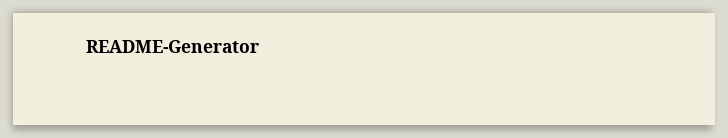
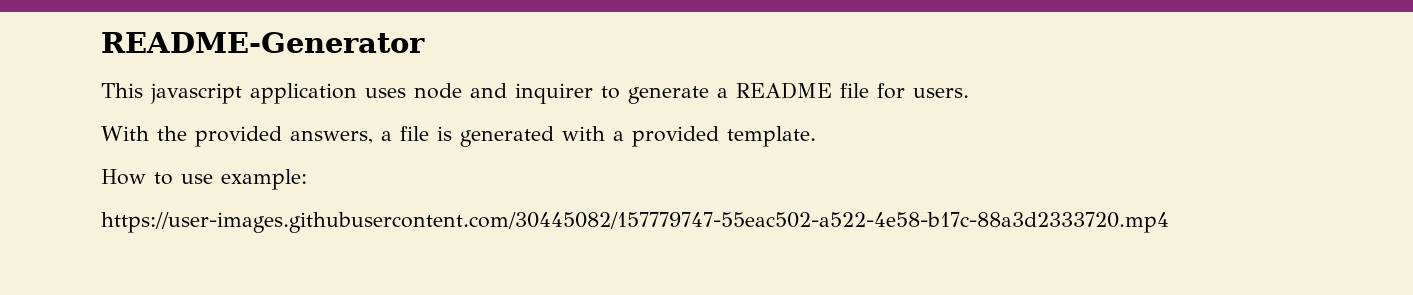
(259, 46) none -> [101,82,969,104] [101,126,816,147] [101,169,307,190] [101,212,1169,233] // This javascript application uses node and inquirer to generate a README file for users. // With the provided answers, a file is generated with a provided template. // How to use example: // https://user-images.githubusercontent.com/30445082/157779747-55eac502-a522-4e58-b17c-88a3d2333720.mp4

